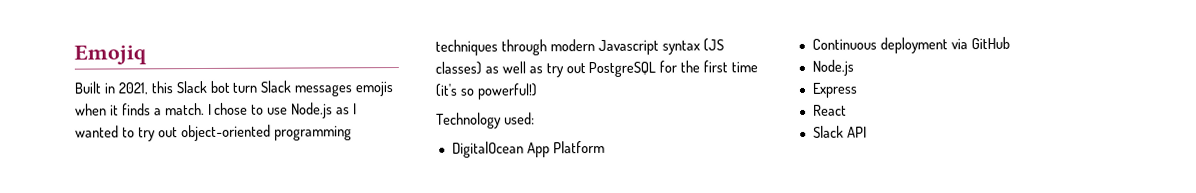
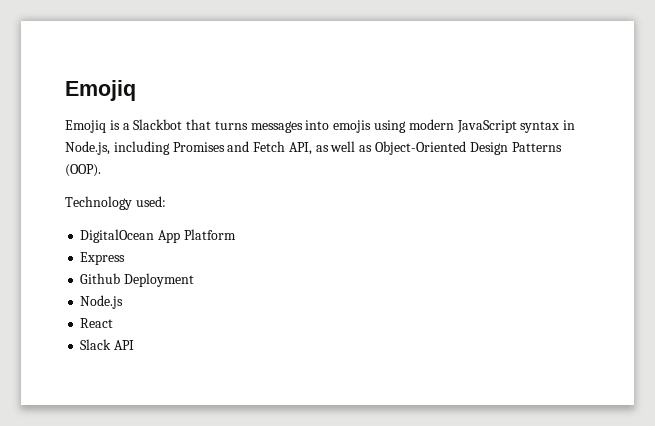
[74,80,394,97] [75,102,358,119] [75,124,352,142] [435,38,724,56] [435,60,759,78] [435,83,538,100] Built in 2021, this Slack bot turn Slack messages emojis when it finds a match. I chose to use Node.js as I wanted to try out object-oriented programming techniques through modern Javascript syntax (JS classes) as well as try out PostgreSQL for the first time (it's so powerful!) -> [65,119,576,133] [65,141,562,155] [65,164,101,177] Emojiq is a Slackbot that turns messages into emojis using modern JavaScript syntax in Node.js, including Promises and Fetch API, as well as Object-Oriented Design Patterns (OOP).
[811,36,1010,54] [811,59,854,76] [811,82,858,98] Continuous deployment via GitHub // Node.js // Express -> [80,252,126,265] [80,273,195,287] [80,295,124,309] Express // Github Deployment // Node.js

